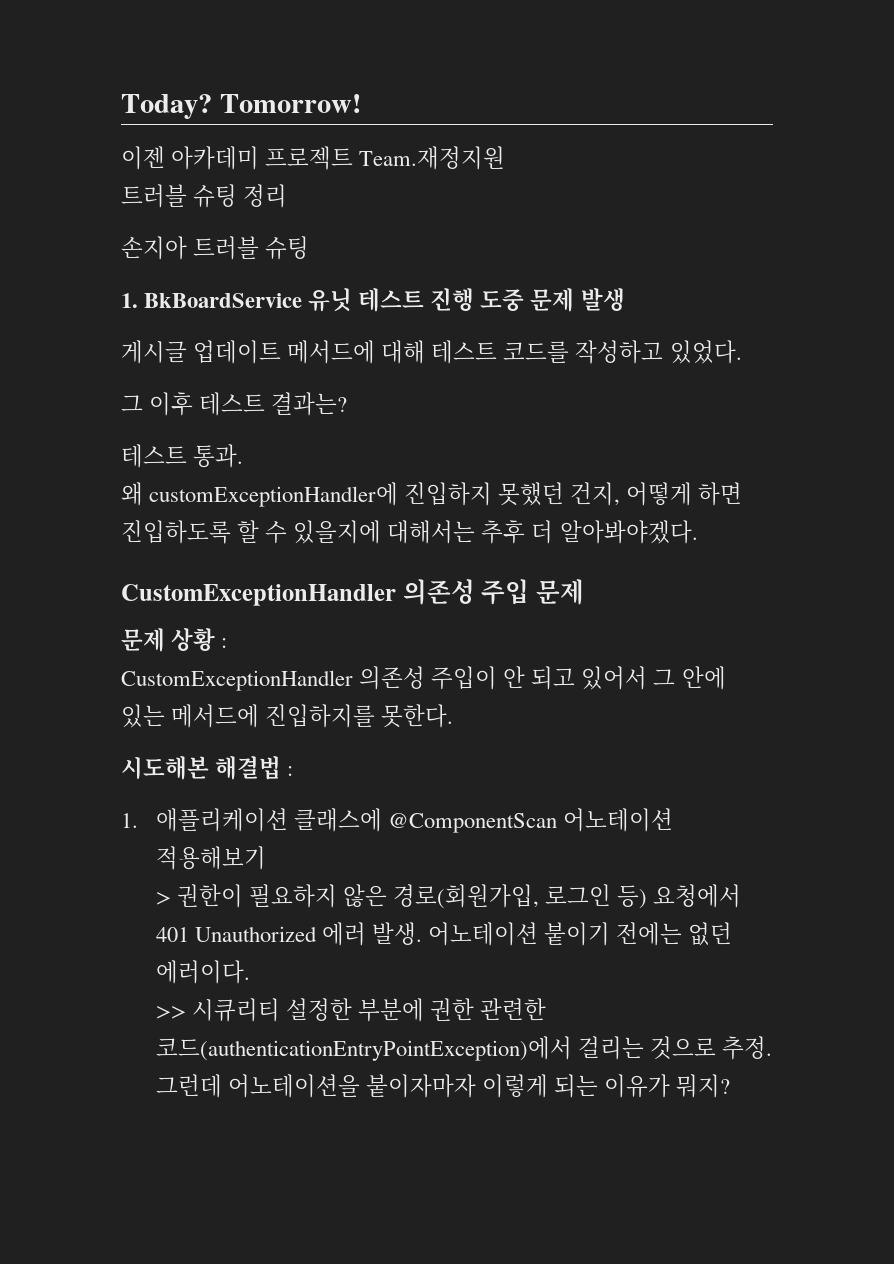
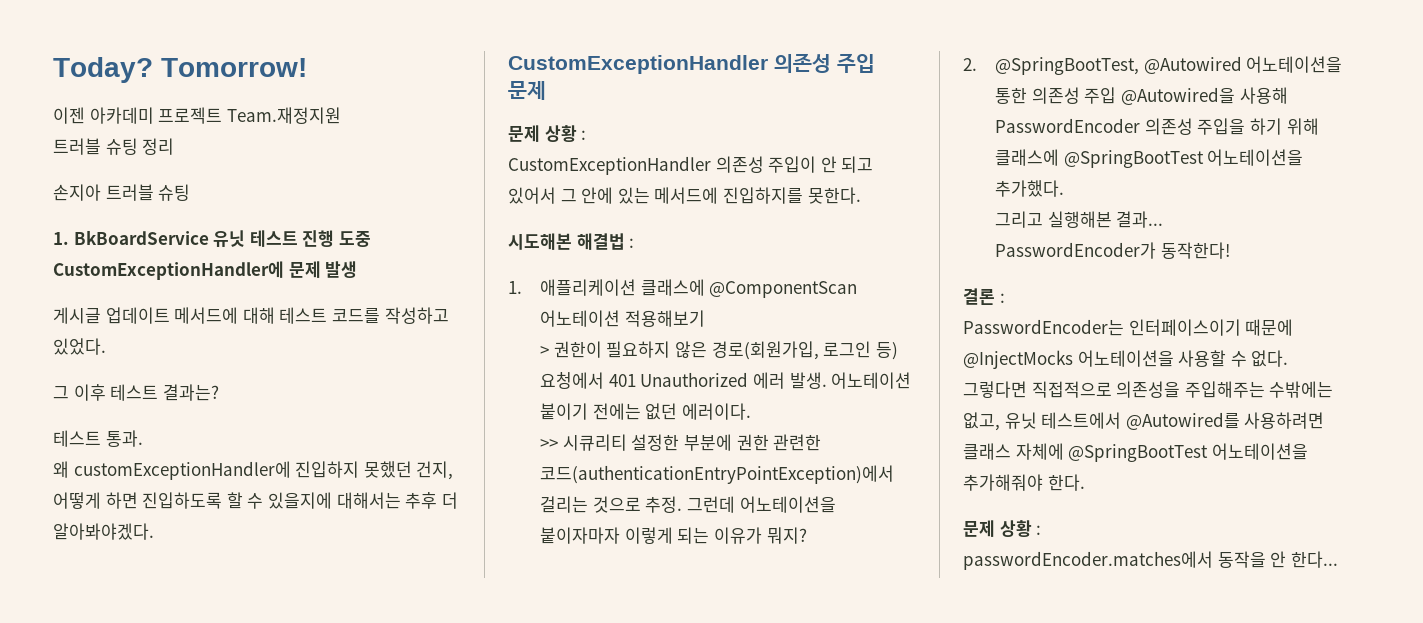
(525, 300) none -> [53,261,284,280] CustomExceptionHandler에
(731, 1086) none -> [963,56,1343,75] [995,87,1288,105] [995,118,1319,135] [995,149,1304,168] [995,180,1065,197] [995,211,1164,228] [995,242,1230,259] [963,288,1005,305] [963,319,1294,336] [963,350,1289,369] [963,381,1334,398] [963,412,1325,431] [963,443,1308,462] [963,474,1085,491] [963,520,1042,537] [963,551,1338,570] // 2. @SpringBootTest, @Autowired 어노테이션을 통한 의존성 주입 @Autowired을 사용해 PasswordEncoder 의존성 주입을 하기 위해 클래스에 @SpringBootTest 어노테이션을 추가했다. // 그리고 실행해본 결과... // PasswordEncoder가 동작한다! // 결론 : // PasswordEncoder는 인터페이스이기 때문에 @InjectMocks 어노테이션을 사용할 수 없다. // 그렇다면 직접적으로 의존성을 주입해주는 수밖에는 없고, 유닛 테스트에서 @Autowired를 사용하려면 클래스 자체에 @SpringBootTest 어노테이션을 추가해줘야 한다. // 문제 상황 : // passwordEncoder.matches에서 동작을 안 한다...

